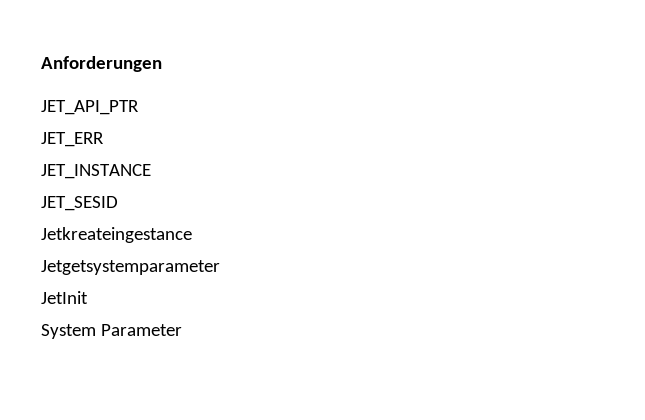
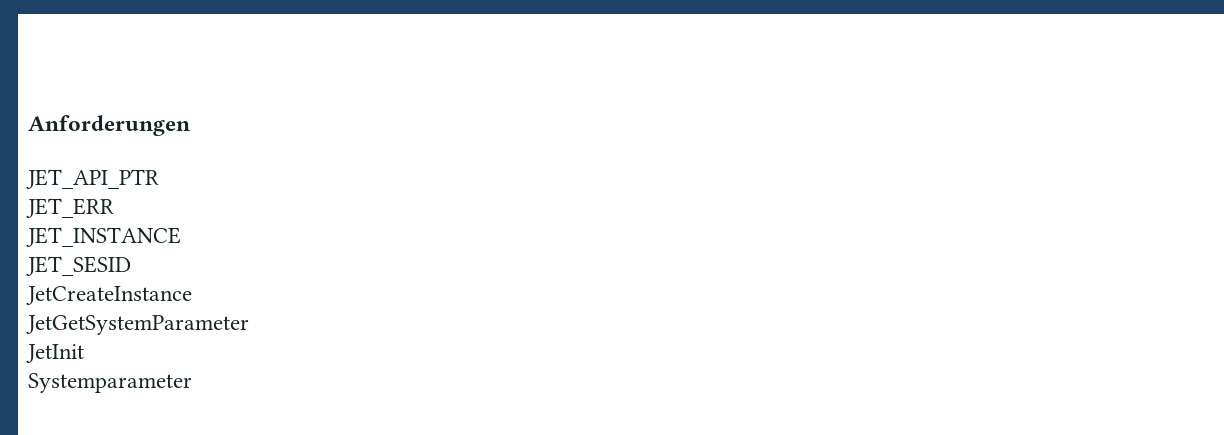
[41,227,192,243] [41,260,220,275] Jetkreateingestance // Jetgetsystemparameter -> [26,286,192,305] [26,315,249,335] JetCreateInstance // JetGetSystemParameter
[41,324,182,339] System Parameter -> [28,373,192,393] Systemparameter

